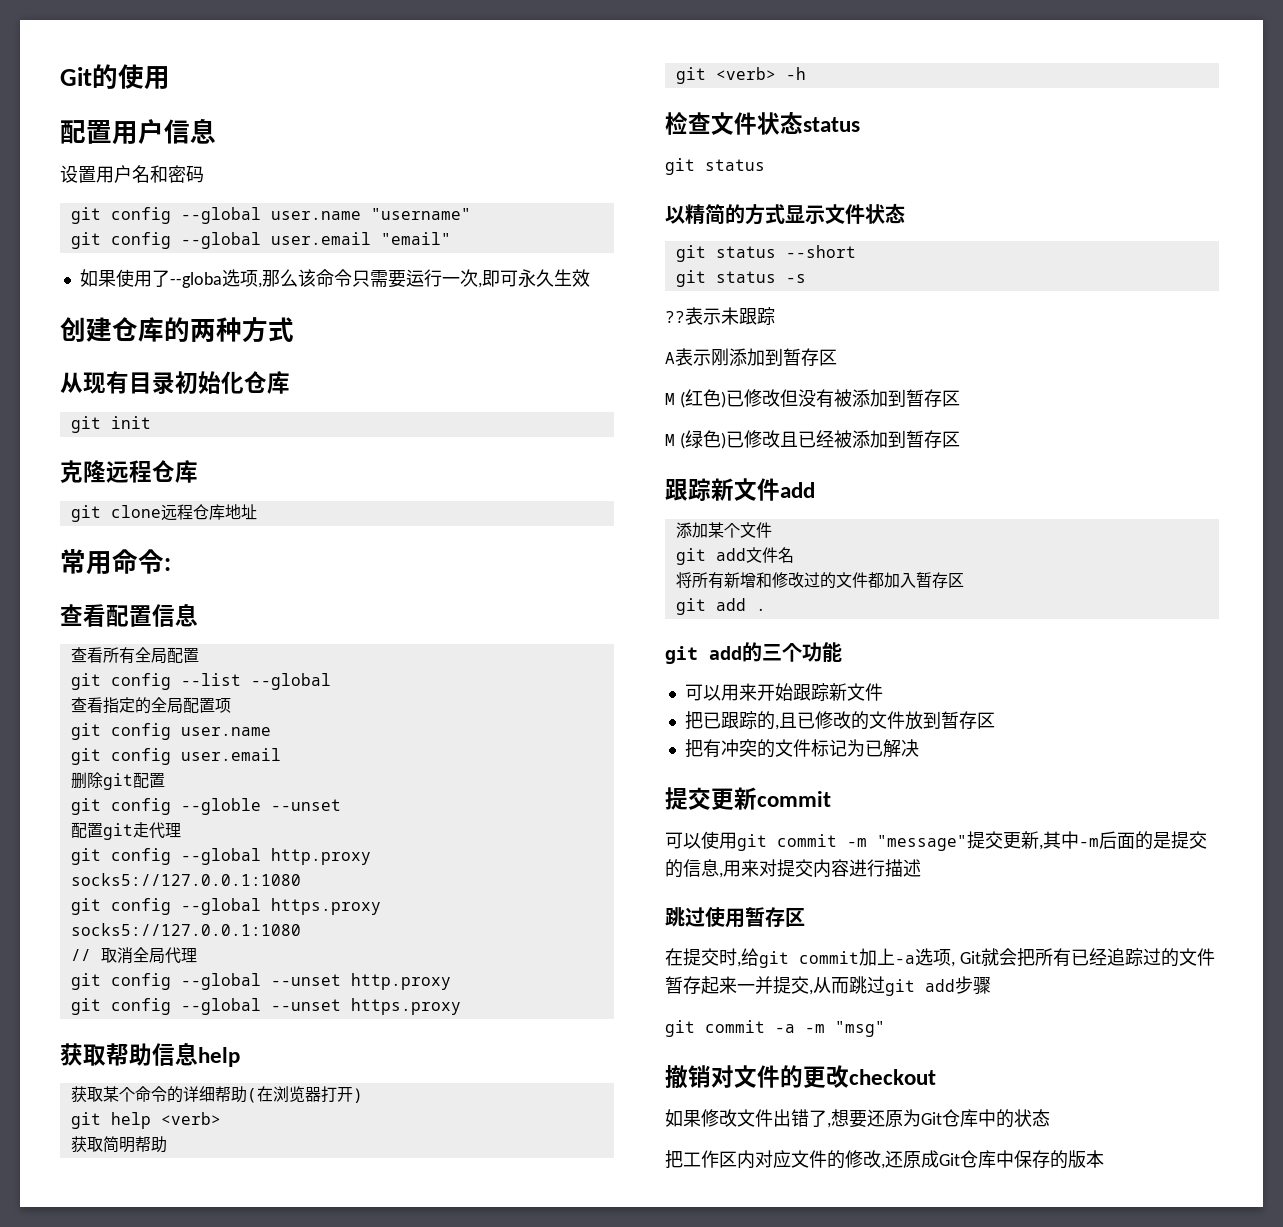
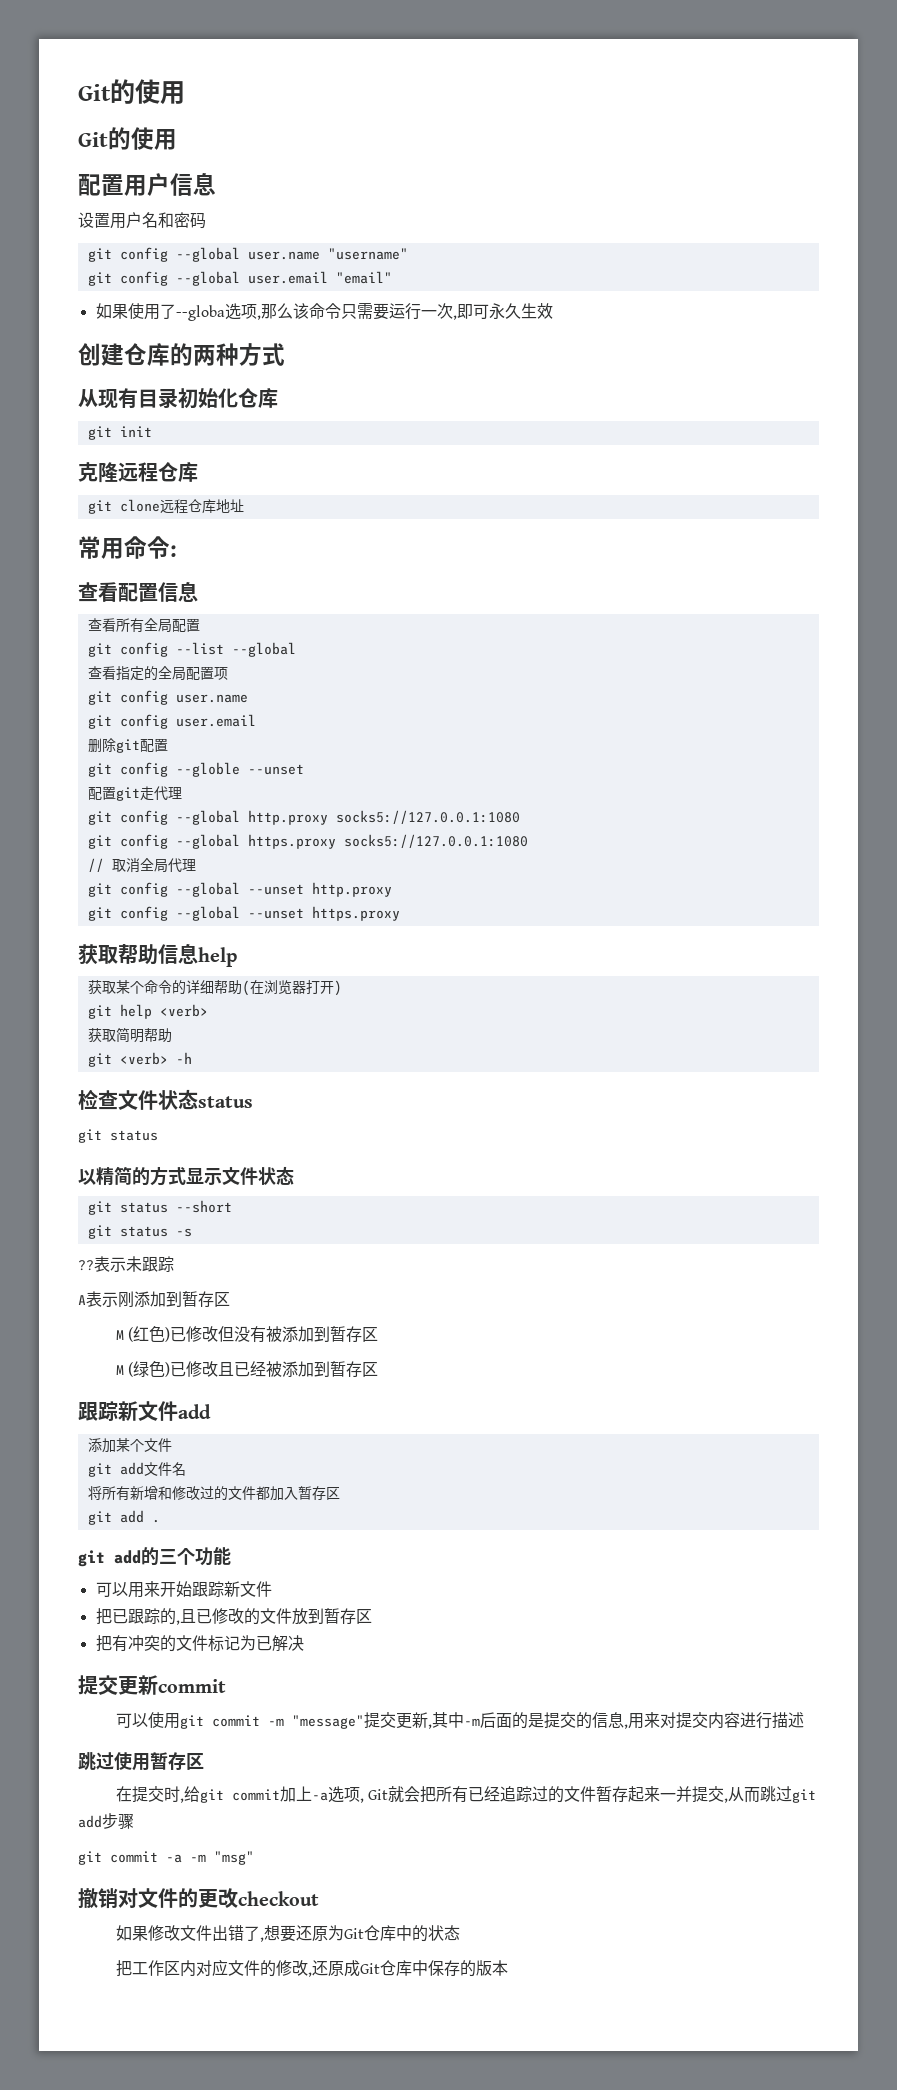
[60,64,170,90] Git的使用 -> [78,79,185,105] [78,127,177,150] Git的使用 // Git的使用

